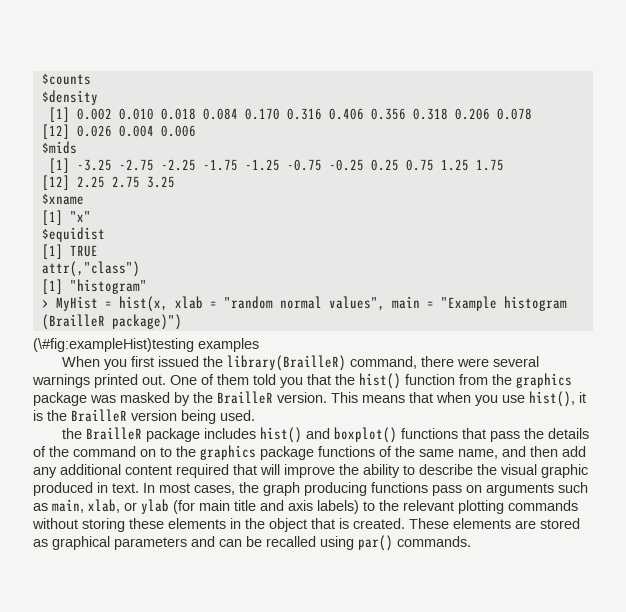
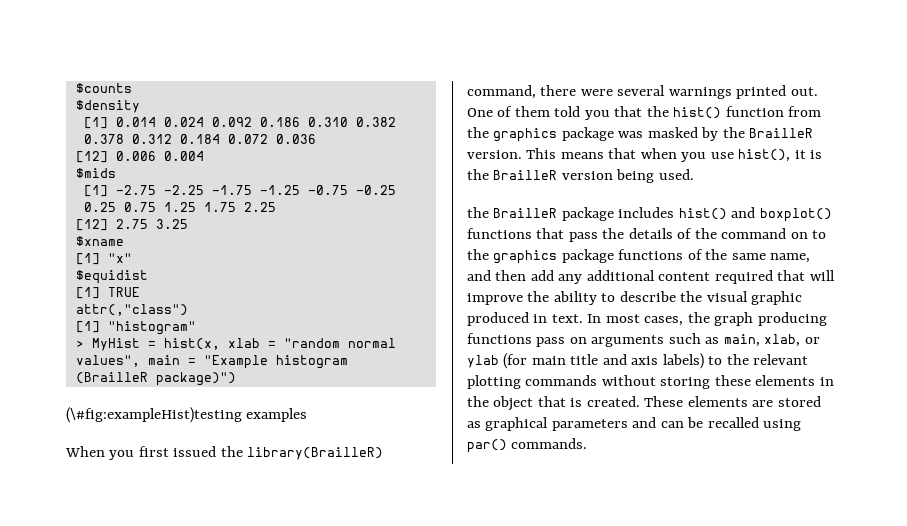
[76,108,532,120] [41,124,112,139] 0.002 0.010 0.018 0.084 0.170 0.316 0.406 0.356 0.318 0.206 0.078 // [12] 0.026 -> [115,117,396,127] [83,134,316,144] [75,151,156,163] 0.014 0.024 0.092 0.186 0.310 0.382 0.378 0.312 0.184 0.072 0.036 // [12] 0.006
[160,125,196,137] 0.006 -> (204, 156) none
[76,159,112,171] -3.25 -> (108, 191) none
[41,175,105,190] // [12] 2.25 -> [243,202,276,212] [75,219,108,231] 2.25 // [12]

